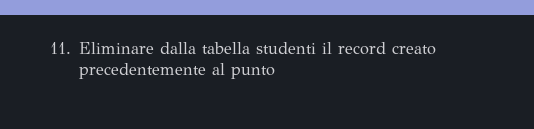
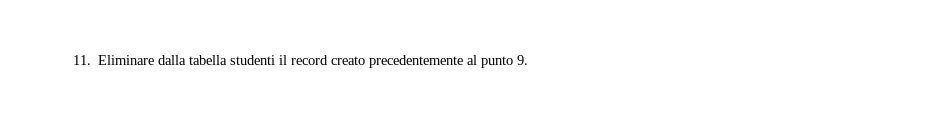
(276, 72) none -> [517,55,529,65] 9.

